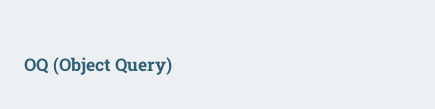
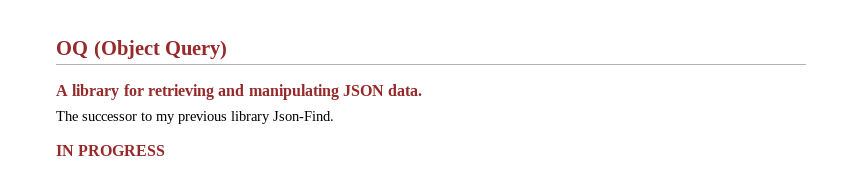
(173, 66) none -> [56,84,423,100] [56,111,334,124] [56,145,166,156] // A library for retrieving and manipulating JSON data. // The successor to my previous library Json-Find. // IN PROGRESS

